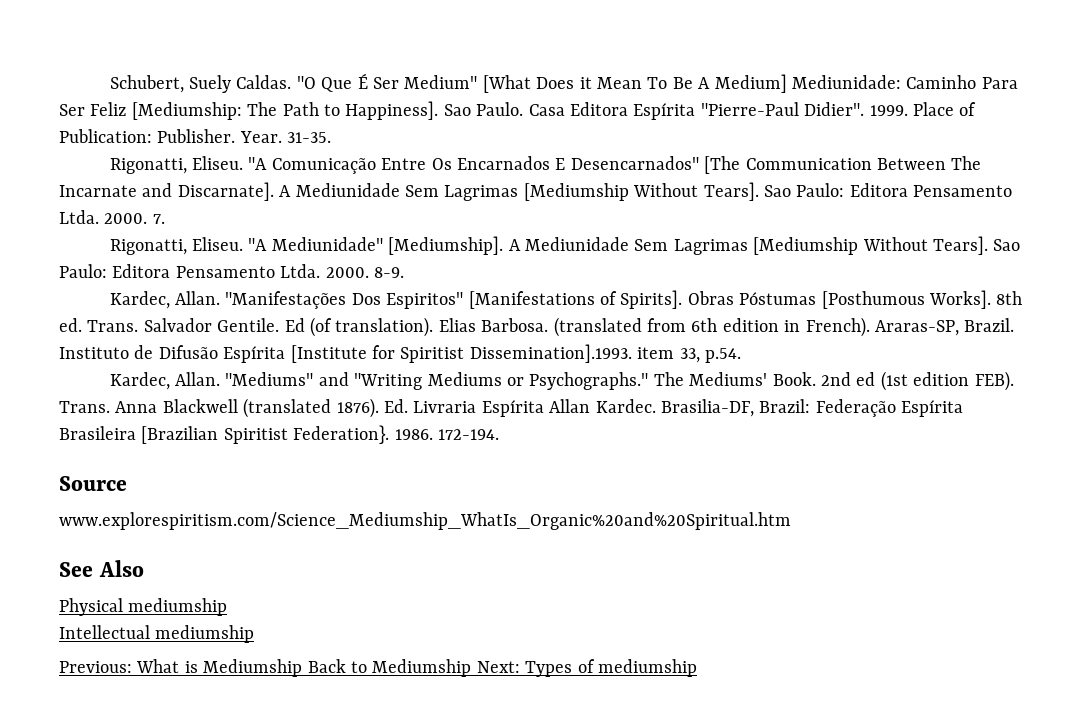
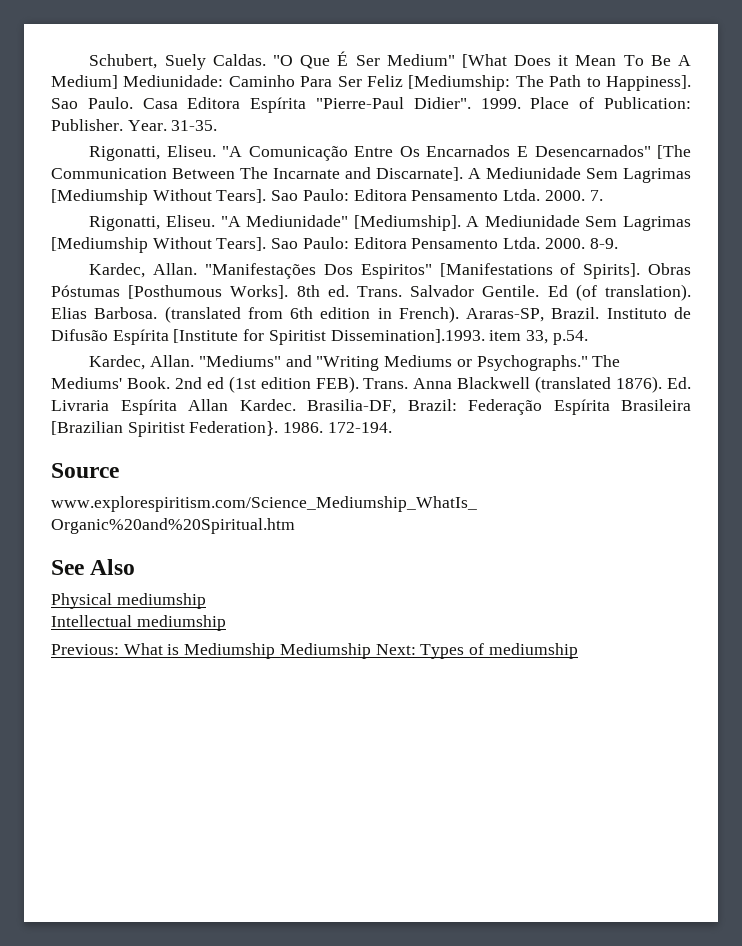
[307,659,367,673] Back to -> (276, 651) none

